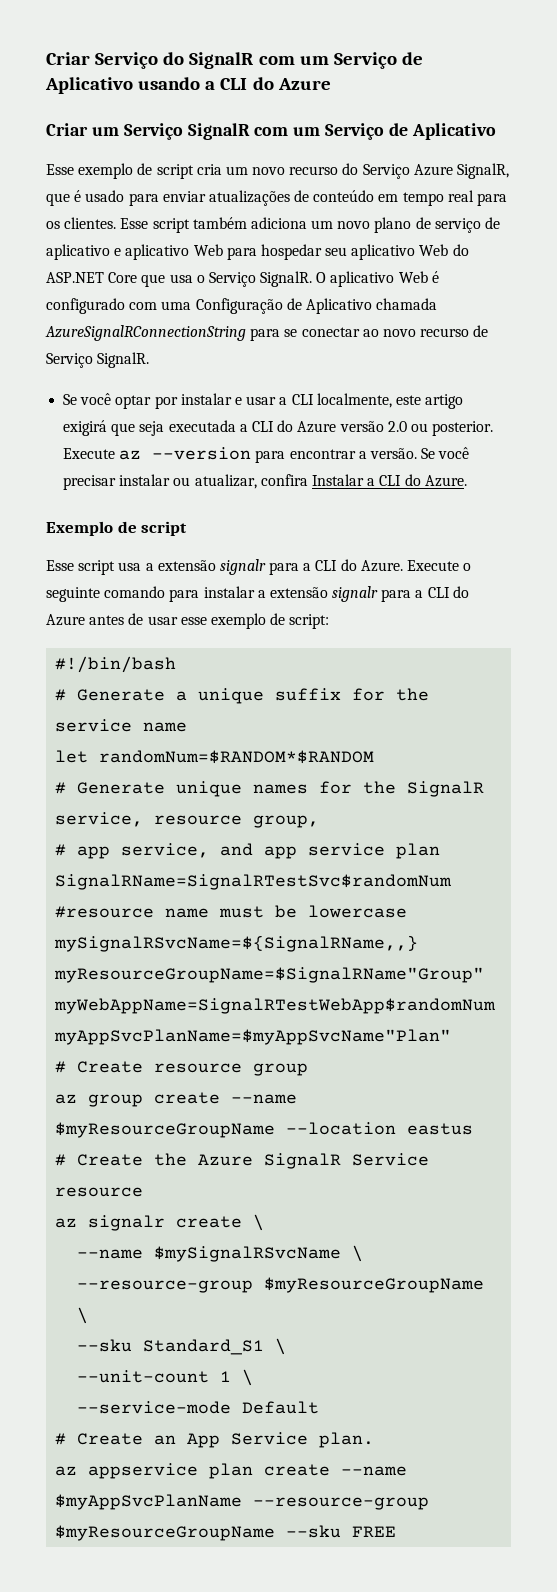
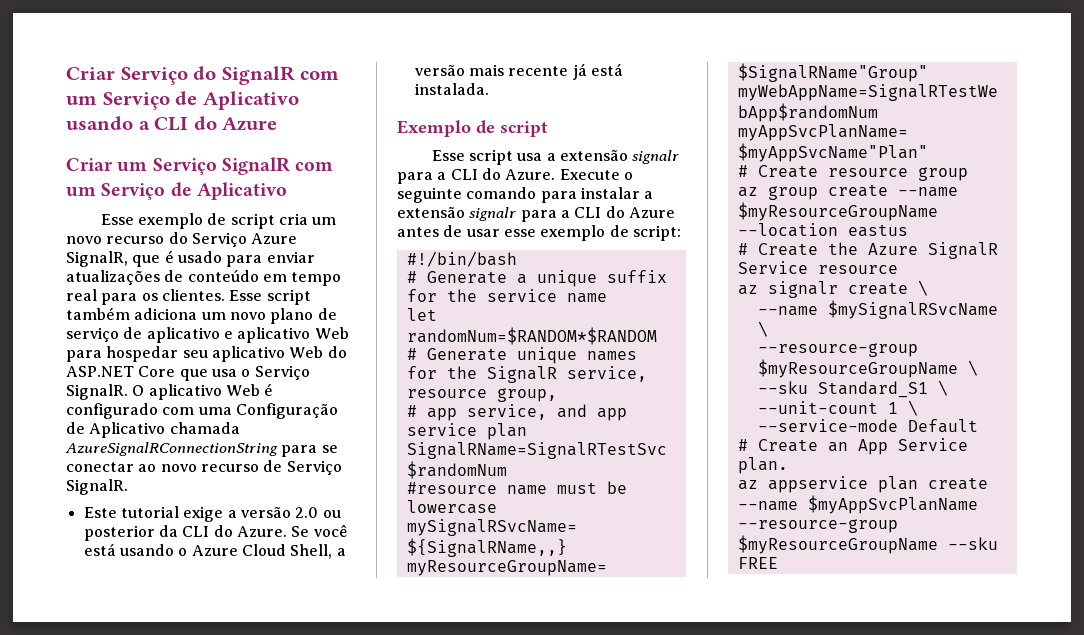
[63,393,464,409] [63,420,494,436] [63,447,470,463] [63,474,467,490] Se você optar por instalar e usar a CLI localmente, este artigo exigirá que seja executada a CLI do Azure versão 2.0 ou posterior. Execute az --version para encontrar a versão. Se você precisar instalar ou atualizar, confira Instalar a CLI do Azure. -> [83,506,341,522] [83,524,347,541] [83,543,346,559] [414,63,623,80] [414,83,489,95] Este tutorial exige a versão 2.0 ou posterior da CLI do Azure. Se você está usando o Azure Cloud Shell, a versão mais recente já está instalada.

